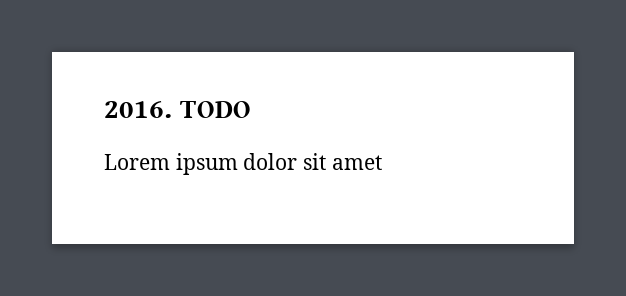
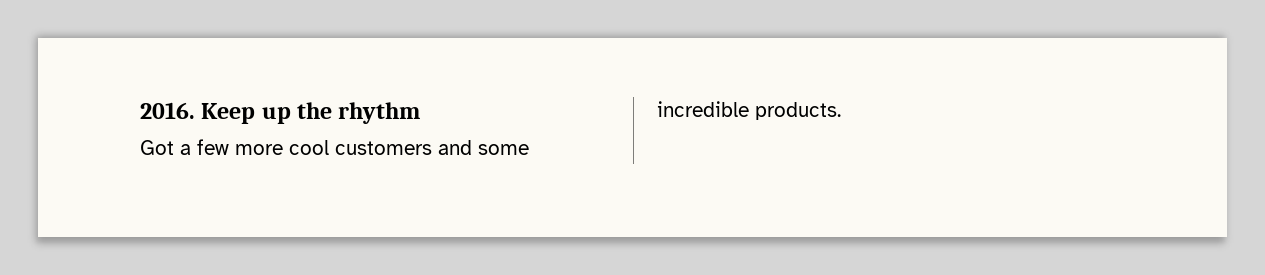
[179,101,251,118] [104,153,382,175] TODO // Lorem ipsum dolor sit amet -> [201,102,421,124] [140,139,529,155] [657,101,841,120] Keep up the rhythm // Got a few more cool customers and some incredible products.

